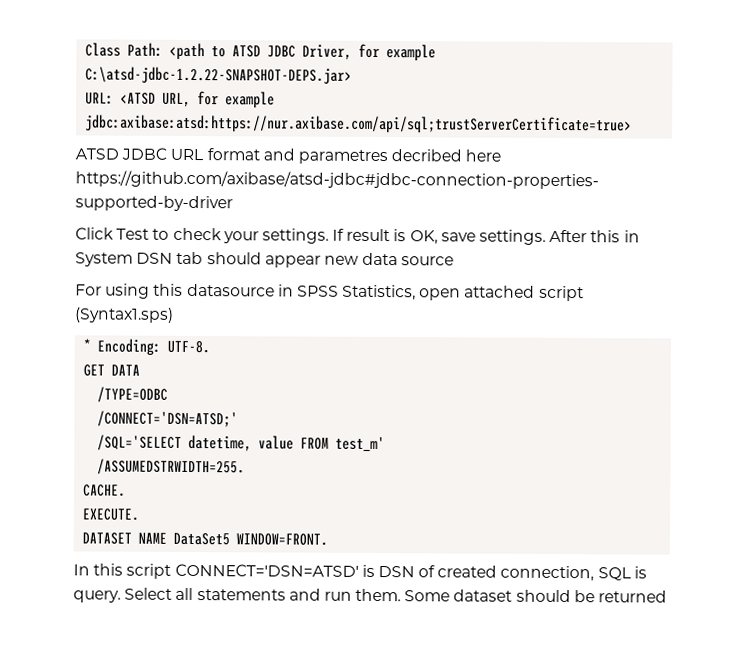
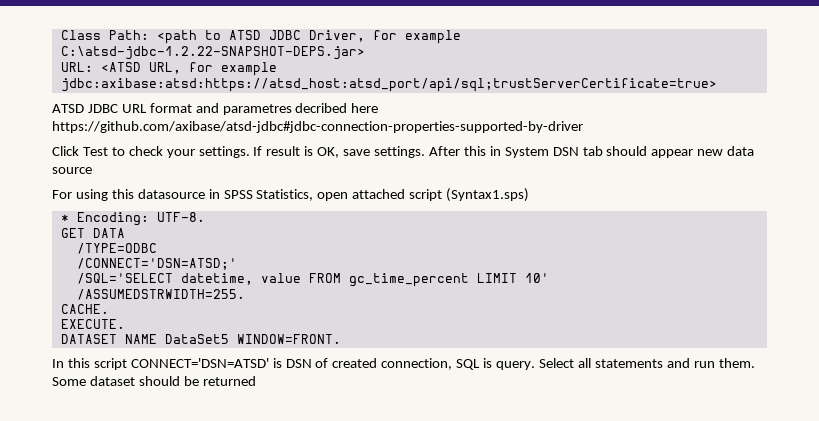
[85,114,633,135] jdbc:axibase:atsd:https://nur.axibase.com/api/sql;trustServerCertificate=true> -> [60,78,717,92] jdbc:axibase:atsd:https://atsd_host:atsd_port/api/sql;trustServerCertificate=true>
[335,436,386,453] test_m' -> [348,273,549,287] gc_time_percent LIMIT 10'

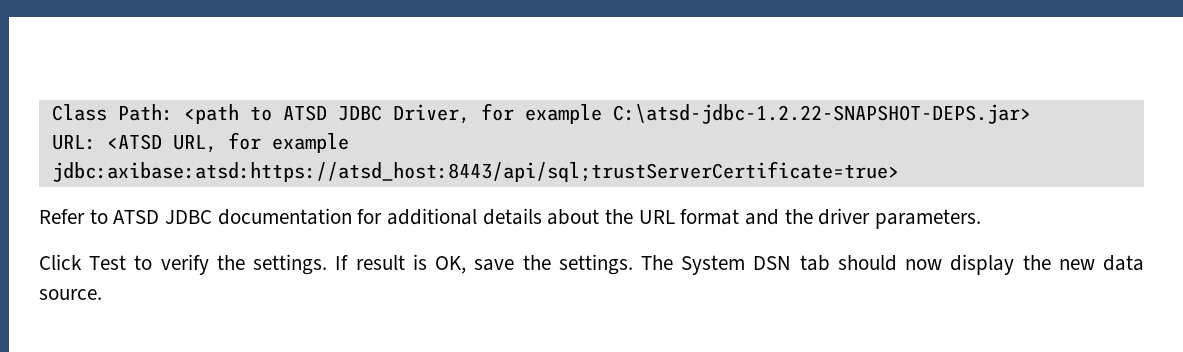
[60,78,717,92] [52,103,379,115] [52,121,583,133] jdbc:axibase:atsd:https://atsd_host:atsd_port/api/sql;trustServerCertificate=true> // ATSD JDBC URL format and parametres decribed here https://github.com/axibase/atsd-jdbc#jdbc-connection-properties-supported-by-driver -> [51,161,899,182] [39,208,982,229] jdbc:axibase:atsd:https://atsd_host:8443/api/sql;trustServerCertificate=true> // Refer to ATSD JDBC documentation for additional details about the URL format and the driver parameters.
[128,146,195,158] check your -> [160,254,245,275] verify the
[374,146,755,158] [52,167,92,174] [52,188,530,202] [60,212,205,226] [60,228,125,238] [76,243,157,254] [76,258,237,270] [76,273,549,287] [76,289,245,300] [60,304,109,314] [60,319,125,329] [60,334,341,344] [52,358,755,370] [52,376,256,386] settings. After this in System DSN tab should appear new data source // For using this datasource in SPSS Statistics, open attached script (Syntax1.sps) // * Encoding: UTF-8. // GET DATA // /TYPE=ODBC // /CONNECT='DSN=ATSD;' // /SQL='SELECT datetime, value FROM gc_time_percent LIMIT 10' // /ASSUMEDSTRWIDTH=255. // CACHE. // EXECUTE. // DATASET NAME DataSet5 WINDOW=FRONT. // In this script CONNECT='DSN=ATSD' is DSN of created connection, SQL is query. Select all statements and run them. Some dataset should be returned -> [522,254,1145,275] [39,289,102,300] the settings. The System DSN tab should now display the new data source.

